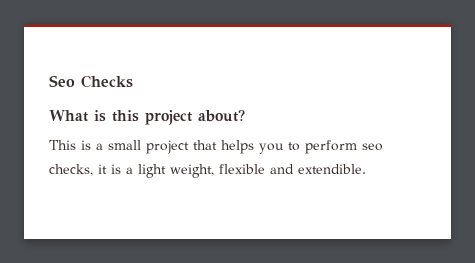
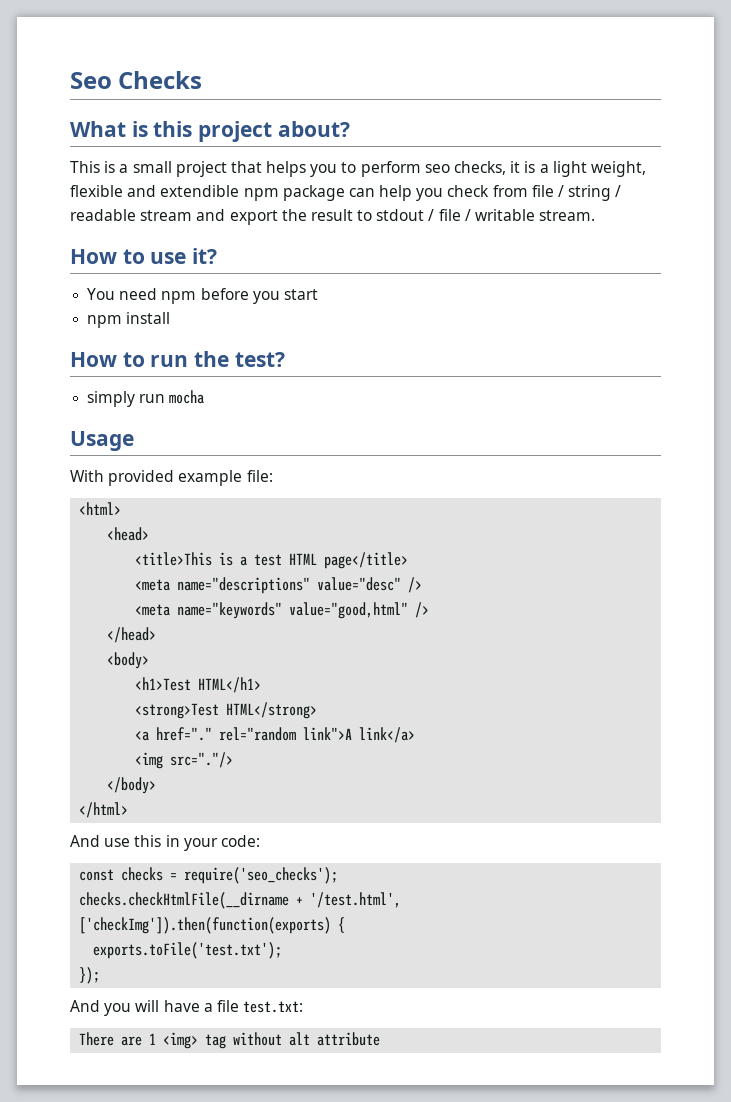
[298,164,366,174] extendible. -> [160,185,622,201] [70,209,596,225] [70,248,218,264] [87,288,318,304] [87,312,171,328] [70,351,285,367] [87,390,205,407] [70,431,134,451] [70,470,273,486] [79,502,122,515] [107,527,150,541] [135,552,409,569] [135,577,423,594] [135,602,430,619] [107,627,157,643] [107,652,150,669] [135,677,262,693] [135,702,318,719] [135,727,416,743] [135,752,234,769] [107,777,157,794] [79,802,129,818] [70,835,260,851] [79,867,339,884] [79,892,402,909] [79,917,346,934] [93,942,283,959] [79,967,101,984] [70,1000,304,1016] [79,1032,381,1049] extendible npm package can help you check from file / string / readable stream and export the result to stdout / file / writable stream. // How to use it? // You need npm before you start // npm install // How to run the test? // simply run mocha // Usage // With provided example file: // <html> // <head> // <title>This is a test HTML page</title> // <meta name="descriptions" value="desc" /> // <meta name="keywords" value="good,html" /> // </head> // <body> // <h1>Test HTML</h1> // <strong>Test HTML</strong> // <a href="." rel="random link">A link</a> // <img src="."/> // </body> // </html> // And use this in your code: // const checks = require('seo_checks'); // checks.checkHtmlFile(__dirname + '/test.html', ['checkImg']).then(function(exports) { // exports.toFile('test.txt'); // }); // And you will have a file test.txt: // There are 1 <img> tag without alt attribute

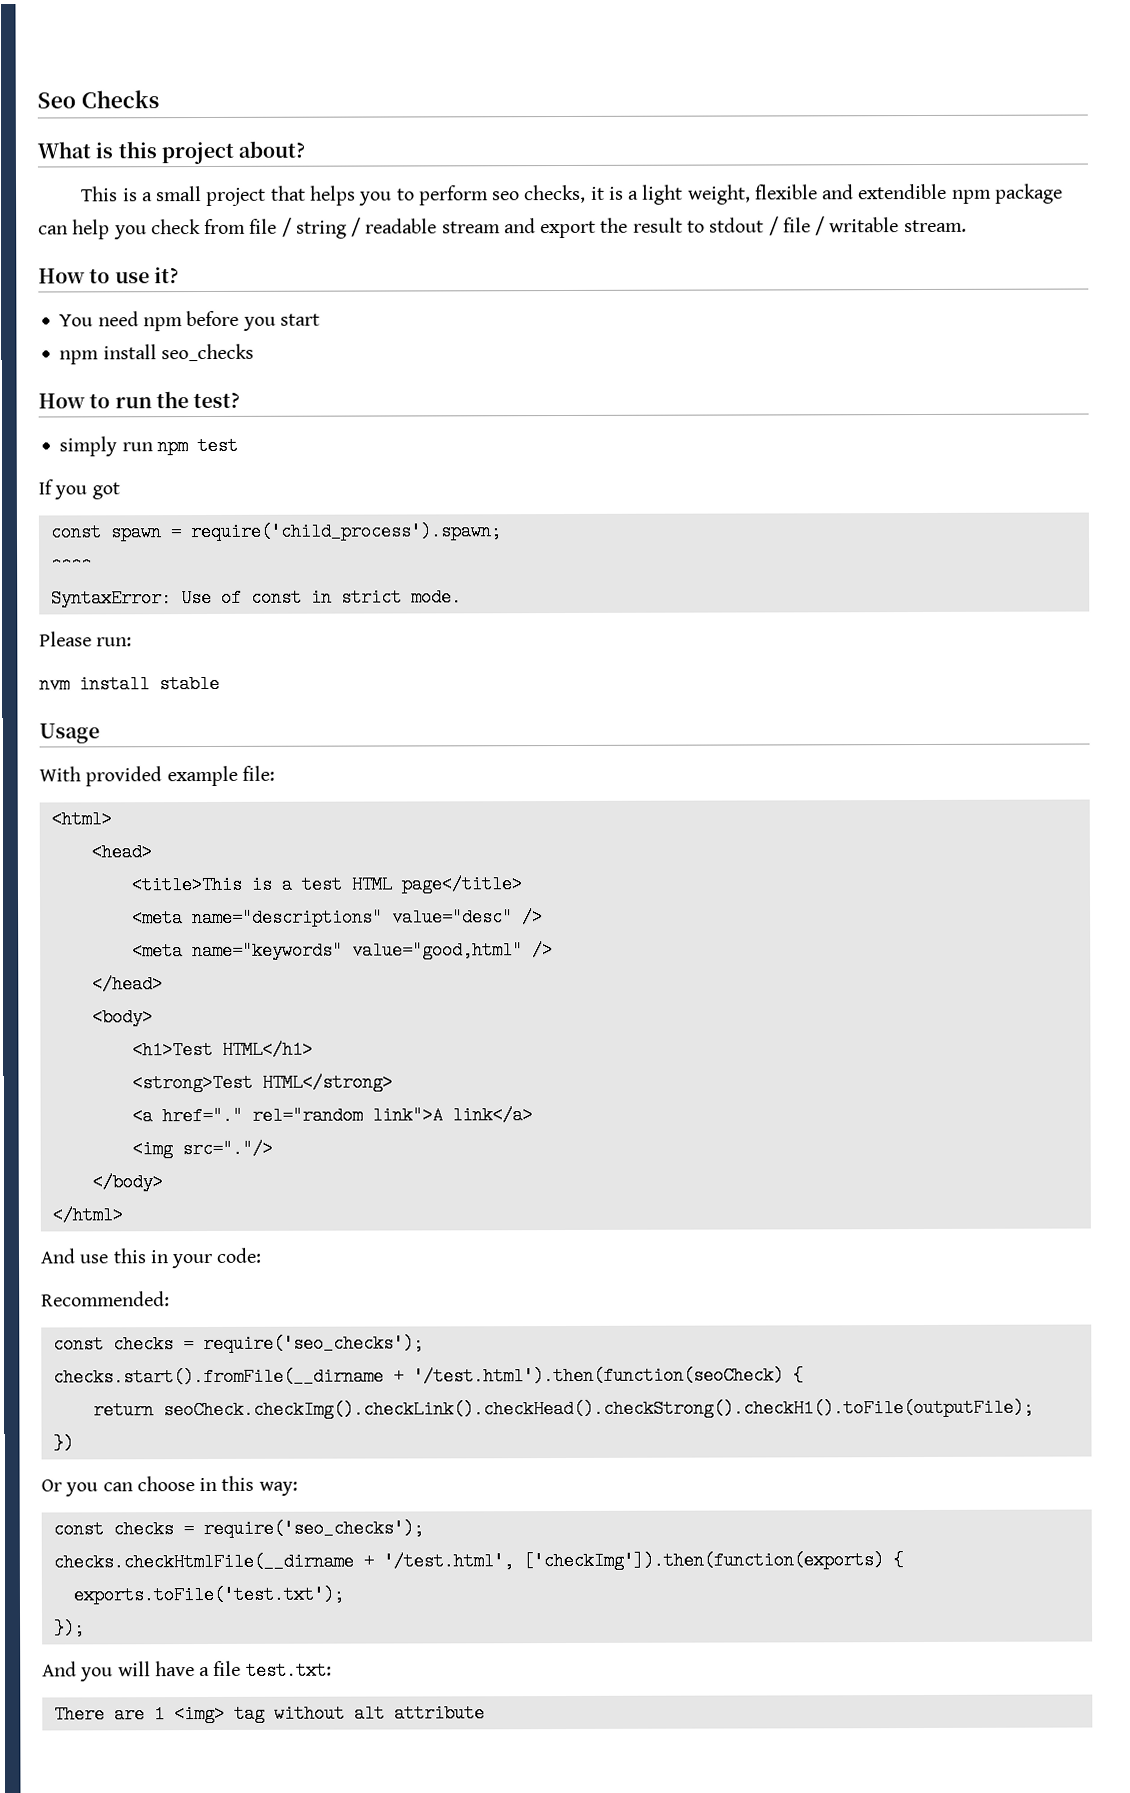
(171, 318) none -> [160,343,254,362] seo_checks
[169,390,205,404] mocha -> [156,436,238,456] [38,479,120,500] [49,522,502,542] [50,556,92,575] [50,588,462,608] [39,631,133,647] [39,674,220,694] npm test // If you got // const spawn = require('child_process').spawn; // ^^^^ // SyntaxError: Use of const in strict mode. // Please run: // nvm install stable
(260, 841) none -> [41,1291,170,1307] [52,1334,424,1354] [52,1366,804,1387] [92,1398,1034,1420] [52,1434,74,1453] [41,1475,298,1497] // Recommended: // const checks = require('seo_checks'); // checks.start().fromFile(__dirname + '/test.html').then(function(seoCheck) { // return seoCheck.checkImg().checkLink().checkHead().checkStrong().checkH1().toFile(outputFile); // }) // Or you can choose in this way:

